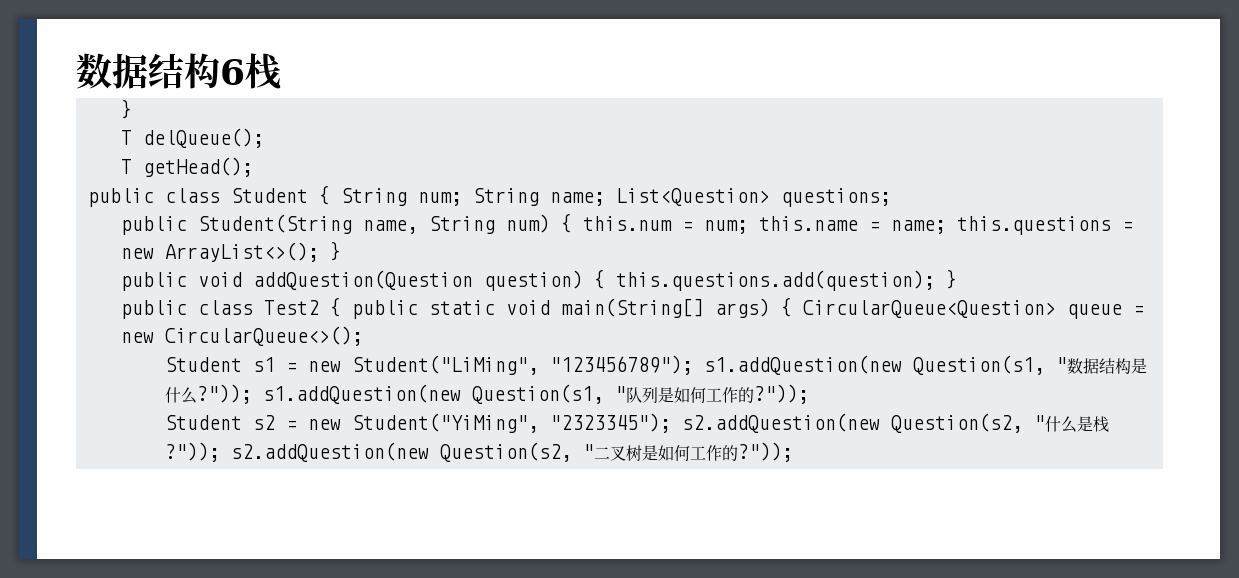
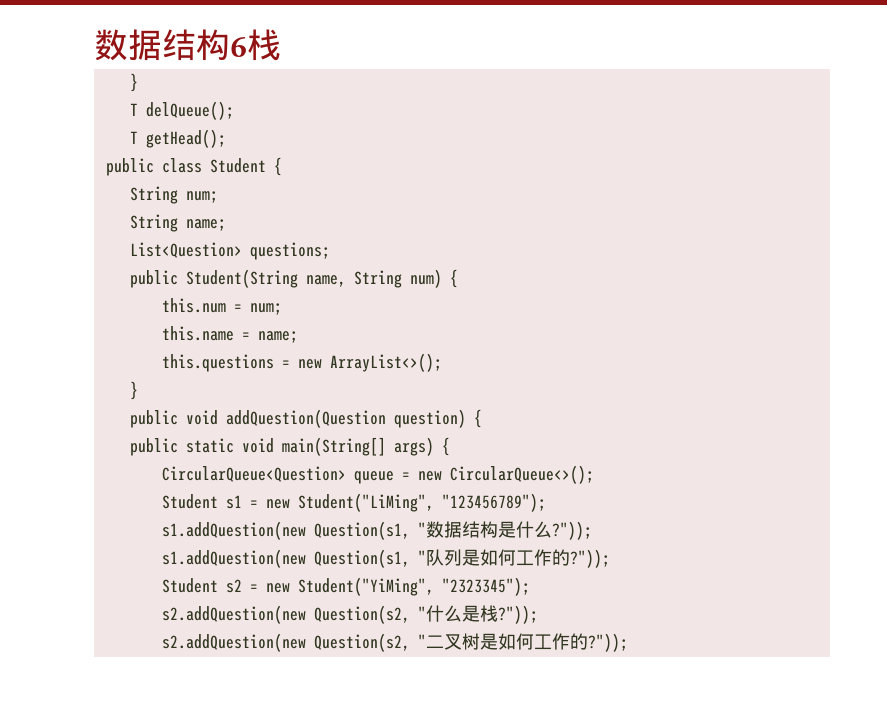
(330, 195) none -> (282, 166) //
(462, 199) none -> (218, 197) //
(605, 199) none -> (226, 225) //
(572, 223) none -> (458, 278) //
(748, 227) none -> (282, 309) //
(946, 227) none -> (298, 337) //
(319, 252) none -> (442, 362) //
[616,269,957,291] [121,297,418,319] this.questions.add(question); } // public class Test2 { public -> [129,438,178,456] // public
(792, 307) none -> (450, 446) //
(693, 365) none -> (546, 502) //
(252, 394) none -> (592, 530) //
(671, 423) none -> (530, 586) //
(220, 452) none -> (538, 614) //

